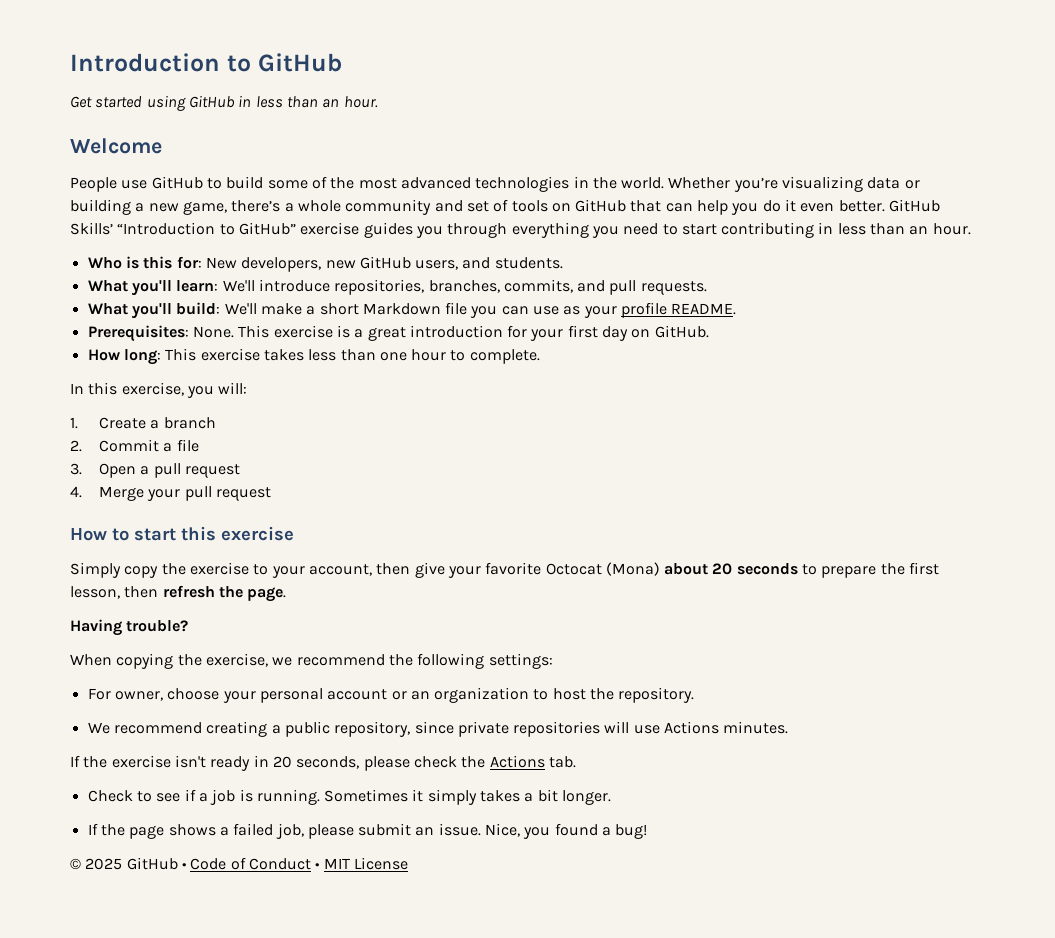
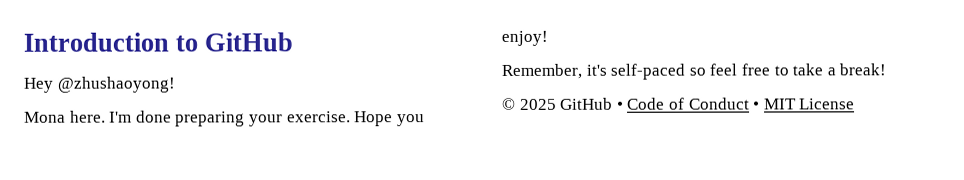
[70,95,378,111] [70,138,162,154] [70,176,920,192] [70,199,941,215] [70,222,971,238] [87,256,563,272] [87,279,707,296] [87,302,737,319] [87,325,709,342] [87,348,540,365] [70,382,248,398] [70,417,216,429] [70,439,199,452] [70,463,240,478] [70,486,271,501] [70,526,294,541] [70,562,940,578] [70,585,287,602] [70,619,189,636] [70,653,553,669] [87,687,695,703] [87,721,789,737] [70,755,576,771] [87,789,612,805] [87,823,648,839] Get started using GitHub in less than an hour. // Welcome // People use GitHub to build some of the most advanced technologies in the world. Whether you’re visualizing data or building a new game, there’s a whole community and set of tools on GitHub that can help you do it even better. GitHub Skills’ “Introduction to GitHub” exercise guides you through everything you need to start contributing in less than an hour. // Who is this for: New developers, new GitHub users, and students. // What you'll learn: We'll introduce repositories, branches, commits, and pull requests. // What you'll build: We'll make a short Markdown file you can use as your profile README. // Prerequisites: None. This exercise is a great introduction for your first day on GitHub. // How long: This exercise takes less than one hour to complete. // In this exercise, you will: // 1. Create a branch // 2. Commit a file // 3. Open a pull request // 4. Merge your pull request // How to start this exercise // Simply copy the exercise to your account, then give your favorite Octocat (Mona) about 20 seconds to prepare the first lesson, then refresh the page. // Having trouble? // When copying the exercise, we recommend the following settings: // For owner, choose your personal account or an organization to host the repository. // We recommend creating a public repository, since private repositories will use Actions minutes. // If the exercise isn't ready in 20 seconds, please check the Actions tab. // Check to see if a job is running. Sometimes it simply takes a bit longer. // If the page shows a failed job, please submit an issue. Nice, you found a bug! -> [23,76,176,93] [24,110,425,127] [501,30,548,46] [501,63,887,80] Hey @zhushaoyong! // Mona here. I'm done preparing your exercise. Hope you enjoy! // Remember, it's self-paced so feel free to take a break!

